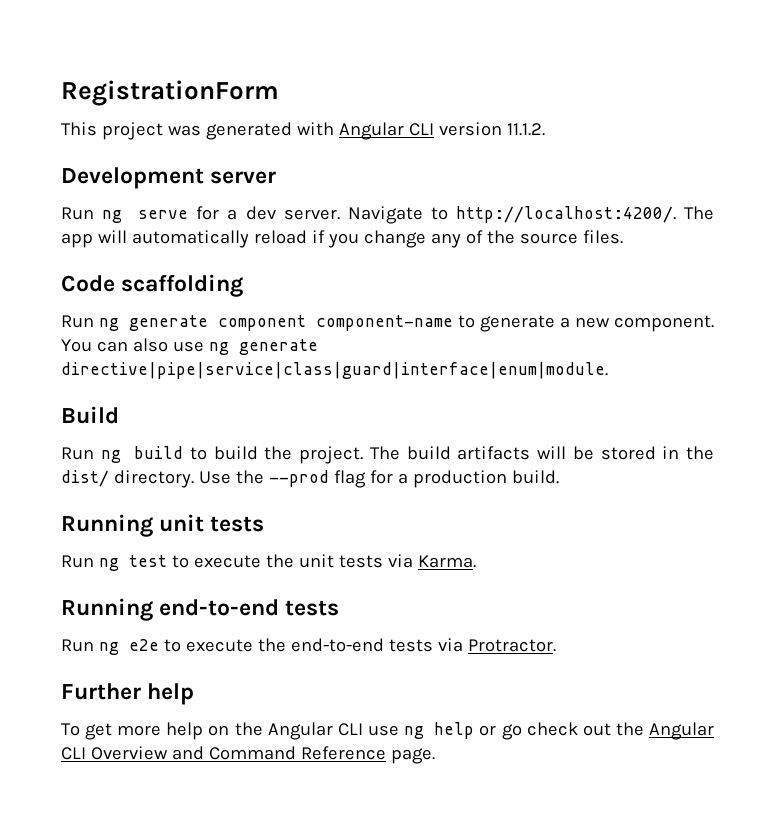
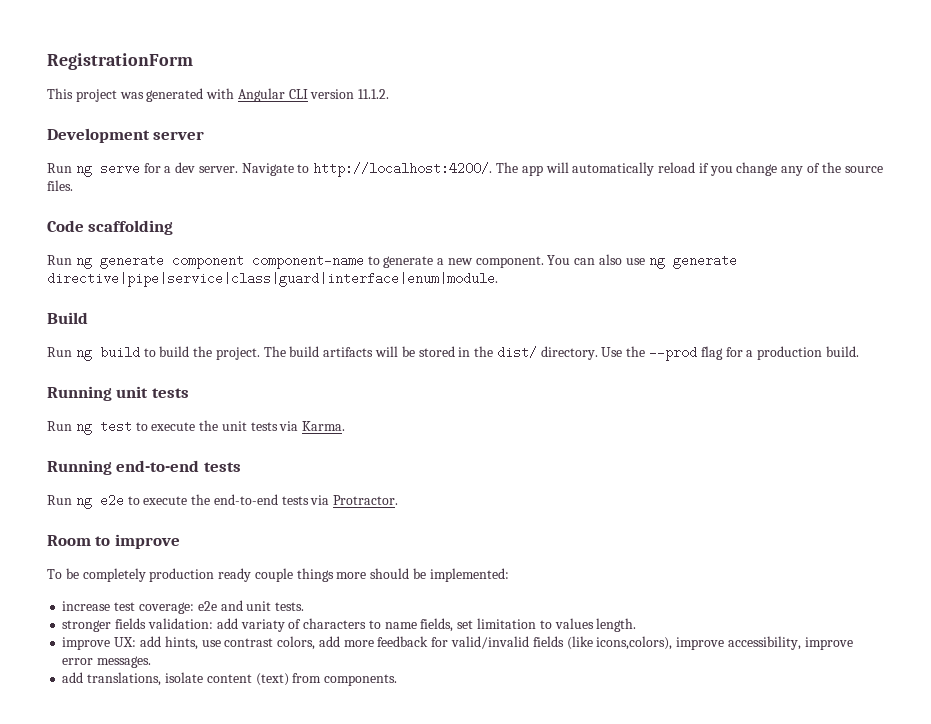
[61,683,195,705] [61,722,715,740] [61,746,435,764] Further help // To get more help on the Angular CLI use ng help or go check out the Angular CLI Overview and Command Reference page. -> [47,534,180,549] [47,568,509,582] [62,600,305,614] [62,618,637,632] [62,636,853,650] [62,656,152,668] [62,672,398,686] Room to improve // To be completely production ready couple things more should be implemented: // increase test coverage: e2e and unit tests. // stronger fields validation: add variaty of characters to name fields, set limitation to values length. // improve UX: add hints, use contrast colors, add more feedback for valid/invalid fields (like icons,colors), improve accessibility, improve error messages. // add translations, isolate content (text) from components.

